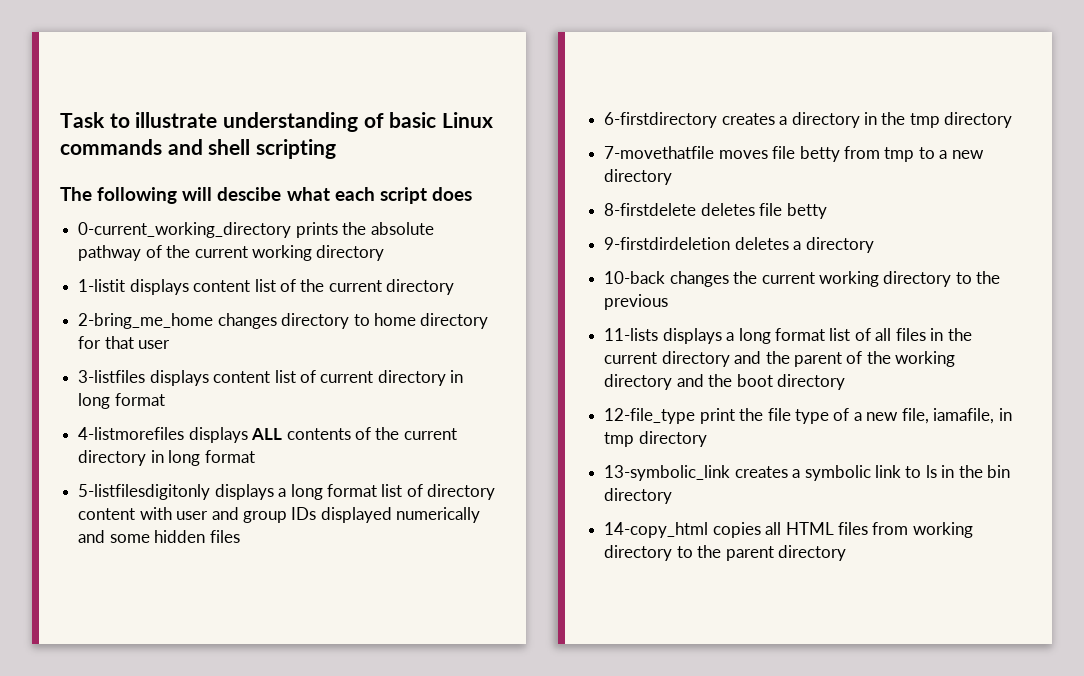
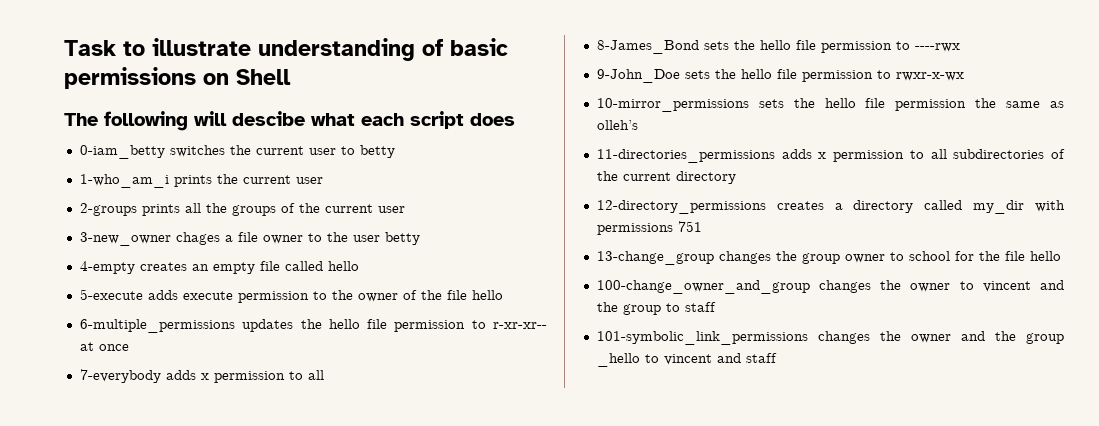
[442,112,494,128] [60,139,337,159] Linux commands and shell scripting -> [64,67,291,89] permissions on Shell
[78,222,434,238] [78,245,385,261] [78,279,455,295] [78,313,489,329] [78,336,171,349] [78,370,464,386] [78,393,165,409] [78,427,457,443] [78,450,255,466] [78,484,496,500] [78,507,481,523] [78,530,240,543] [604,112,1013,128] [604,146,984,162] [604,169,673,185] [604,203,827,219] [604,237,874,253] [604,271,1001,287] [604,294,669,310] [604,328,972,344] [604,351,956,367] [604,374,845,390] [604,408,1012,424] [604,431,707,447] [604,465,1011,481] [604,488,673,504] [604,522,973,538] [604,545,846,561] 0-current_working_directory prints the absolute pathway of the current working directory // 1-listit displays content list of the current directory // 2-bring_me_home changes directory to home directory for that user // 3-listfiles displays content list of current directory in long format // 4-listmorefiles displays ALL contents of the current directory in long format // 5-listfilesdigitonly displays a long format list of directory content with user and group IDs displayed numerically and some hidden files // 6-firstdirectory creates a directory in the tmp directory // 7-movethatfile moves file betty from tmp to a new directory // 8-firstdelete deletes file betty // 9-firstdirdeletion deletes a directory // 10-back changes the current working directory to the previous // 11-lists displays a long format list of all files in the current directory and the parent of the working directory and the boot directory // 12-file_type print the file type of a new file, iamafile, in tmp directory // 13-symbolic_link creates a symbolic link to ls in the bin directory // 14-copy_html copies all HTML files from working directory to the parent directory -> [79,145,395,159] [79,174,323,188] [79,203,405,216] [79,232,420,246] [79,261,359,274] [79,289,503,303] [79,319,547,333] [79,342,129,351] [79,369,324,383] [596,40,960,54] [596,69,964,83] [596,98,1064,112] [596,120,638,130] [596,149,1065,163] [596,171,736,184] [596,200,1065,214] [596,221,702,235] [596,251,1061,265] [596,280,1064,294] [596,302,716,315] [596,331,1064,345] [596,353,777,367] 0-iam_betty switches the current user to betty // 1-who_am_i prints the current user // 2-groups prints all the groups of the current user // 3-new_owner chages a file owner to the user betty // 4-empty creates an empty file called hello // 5-execute adds execute permission to the owner of the file hello // 6-multiple_permissions updates the hello file permission to r-xr-xr-- at once // 7-everybody adds x permission to all // 8-James_Bond sets the hello file permission to ----rwx // 9-John_Doe sets the hello file permission to rwxr-x-wx // 10-mirror_permissions sets the hello file permission the same as olleh’s // 11-directories_permissions adds x permission to all subdirectories of the current directory // 12-directory_permissions creates a directory called my_dir with permissions 751 // 13-change_group changes the group owner to school for the file hello // 100-change_owner_and_group changes the owner to vincent and the group to staff // 101-symbolic_link_permissions changes the owner and the group _hello to vincent and staff

